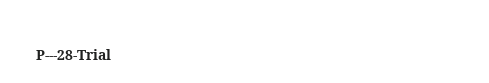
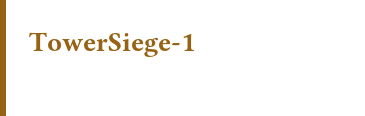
[36,49,111,60] P---28-Trial -> [29,32,195,57] TowerSiege-1

